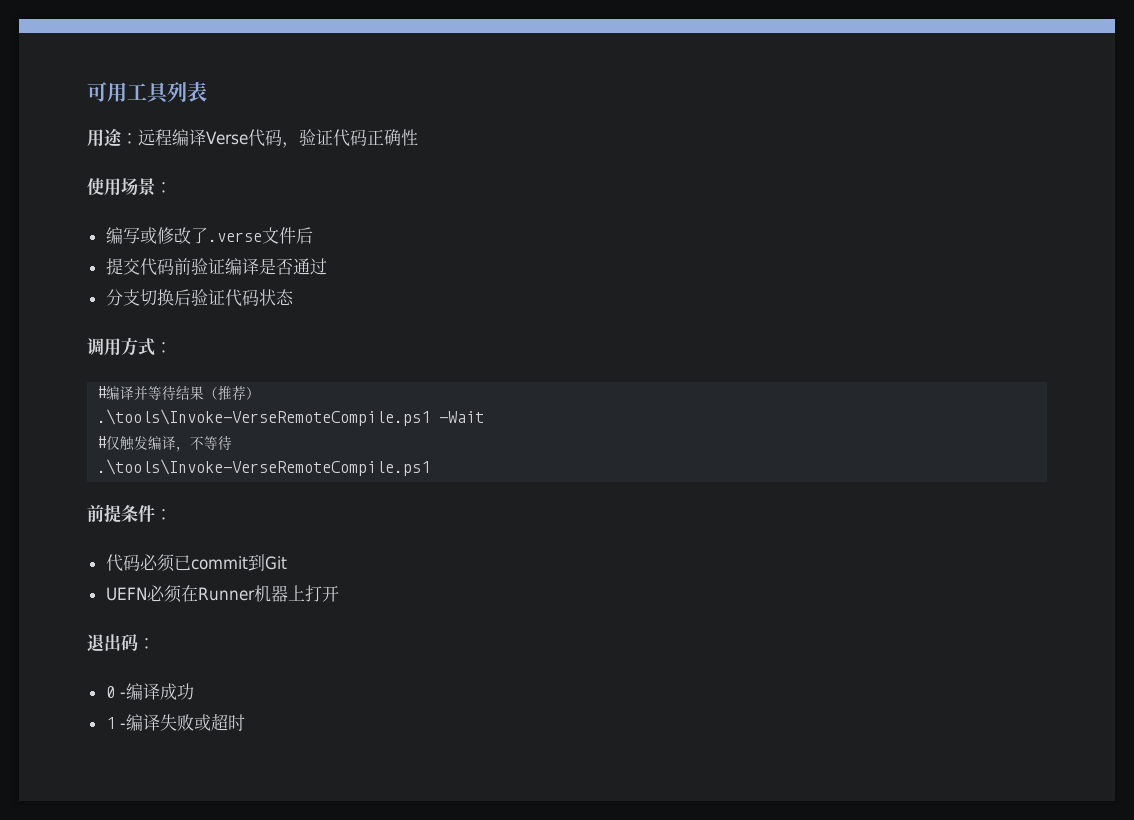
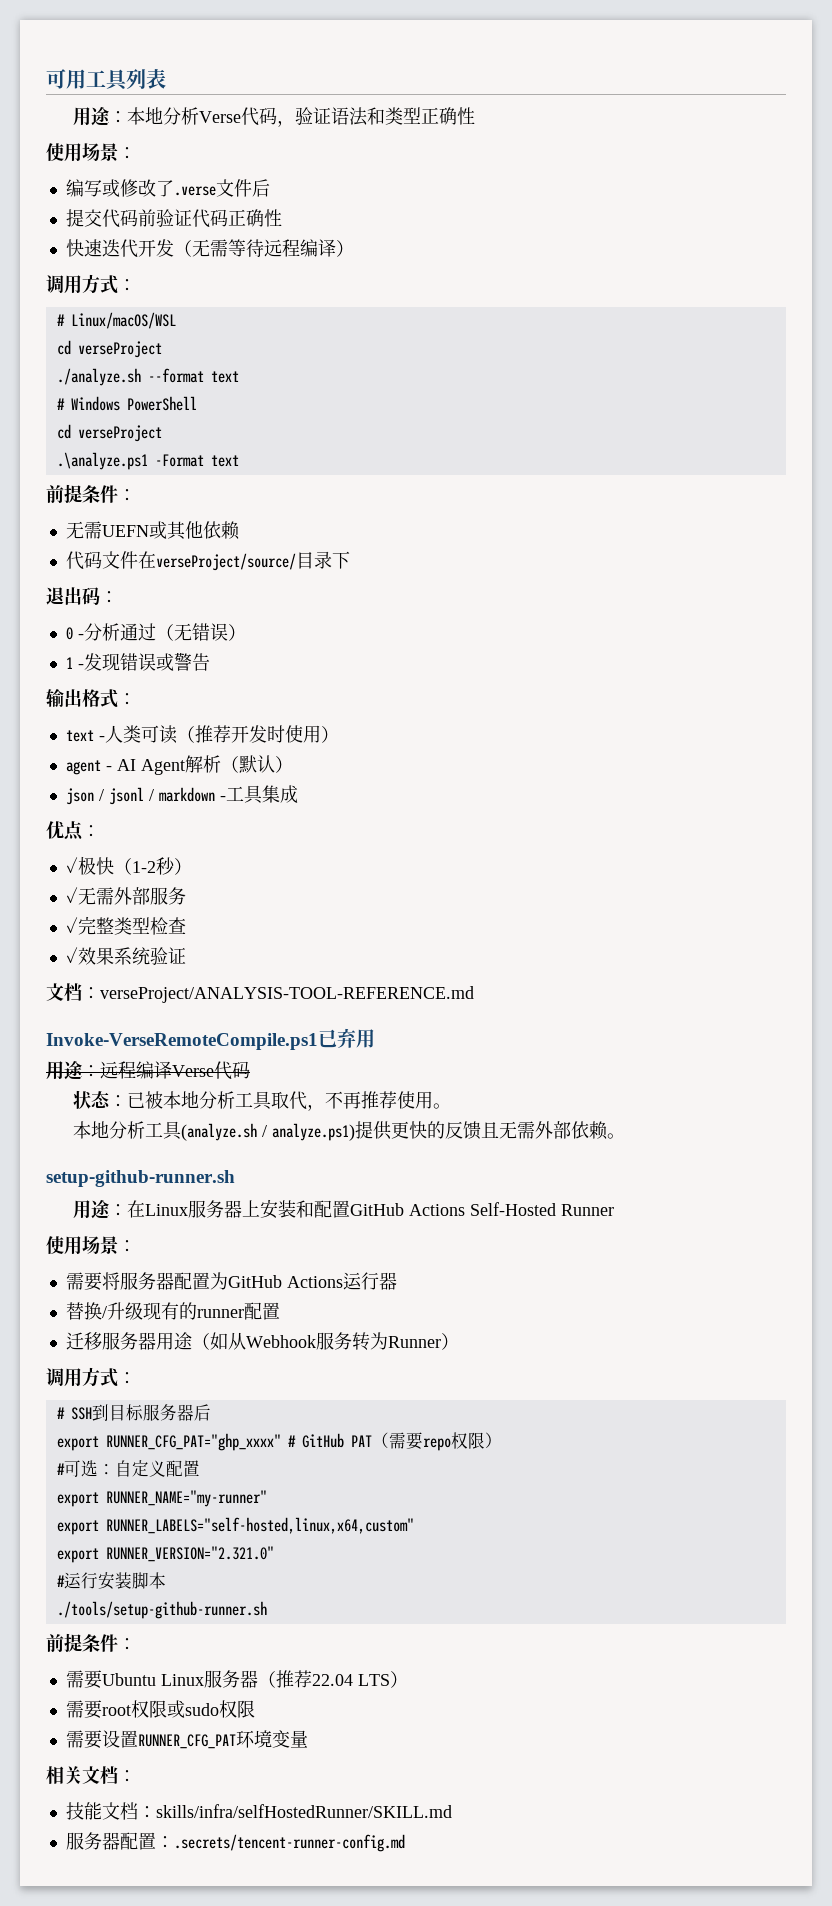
[138,129,206,146] 远程编译 -> [126,107,199,125] 本地分析
[332,129,367,147] 代码 -> [330,107,421,126] 语法和类型
[224,258,327,275] [105,289,294,307] [87,337,172,356] [97,385,261,400] [97,409,485,426] [97,435,233,452] [97,459,431,476] [87,504,172,523] [105,554,287,572] [105,585,339,603] [87,634,155,652] [105,683,194,700] [105,713,245,731] 编译是否通过 // 分支切换后验证代码状态 // 调用方式： // #编译并等待结果（推荐） // .\tools\Invoke-VerseRemoteCompile.ps1 -Wait // #仅触发编译，不等待 // .\tools\Invoke-VerseRemoteCompile.ps1 // 前提条件： // 代码必须已commit到Git // UEFN必须在Runner机器上打开 // 退出码： // 0 -编译成功 // 1 -编译失败或超时 -> [191,209,282,228] [65,239,354,258] [46,274,136,294] [56,312,176,329] [56,340,162,358] [56,368,239,386] [56,396,197,411] [56,424,162,442] [56,452,239,470] [46,484,136,503] [65,521,240,540] [65,551,350,571] [46,587,118,605] [65,623,246,641] [65,652,210,671] [46,688,136,708] [65,725,339,744] [65,755,293,775] [65,785,298,805] [46,821,100,841] [65,856,192,875] [65,887,186,905] [65,916,186,935] [65,947,186,965] [46,983,474,1003] [46,1028,375,1050] [46,1061,250,1080] [72,1090,451,1111] [72,1121,625,1141] [46,1170,235,1187] [72,1199,614,1219] [46,1236,136,1255] [65,1272,397,1291] [65,1302,280,1320] [65,1332,459,1351] [46,1367,136,1387] [56,1404,211,1421] [56,1432,502,1451] [56,1460,200,1477] [56,1490,267,1507] [56,1517,414,1535] [56,1546,274,1563] [56,1572,166,1590] [56,1601,267,1619] [46,1633,136,1652] [65,1670,408,1689] [65,1700,255,1719] [65,1730,308,1749] [46,1766,136,1785] [65,1802,452,1820] [65,1832,405,1852] 代码正确性 // 快速迭代开发（无需等待远程编译） // 调用方式： // # Linux/macOS/WSL // cd verseProject // ./analyze.sh --format text // # Windows PowerShell // cd verseProject // .\analyze.ps1 -Format text // 前提条件： // 无需UEFN或其他依赖 // 代码文件在verseProject/source/目录下 // 退出码： // 0 -分析通过（无错误） // 1 -发现错误或警告 // 输出格式： // text -人类可读（推荐开发时使用） // agent - AI Agent解析（默认） // json / jsonl / markdown -工具集成 // 优点： // ✓极快（1-2秒） // ✓无需外部服务 // ✓完整类型检查 // ✓效果系统验证 // 文档：verseProject/ANALYSIS-TOOL-REFERENCE.md // Invoke-VerseRemoteCompile.ps1已弃用 // 用途：远程编译Verse代码 // 状态：已被本地分析工具取代，不再推荐使用。 // 本地分析工具(analyze.sh / analyze.ps1)提供更快的反馈且无需外部依赖。 // setup-github-runner.sh // 用途：在Linux服务器上安装和配置GitHub Actions Self-Hosted Runner // 使用场景： // 需要将服务器配置为GitHub Actions运行器 // 替换/升级现有的runner配置 // 迁移服务器用途（如从Webhook服务转为Runner） // 调用方式： // # SSH到目标服务器后 // export RUNNER_CFG_PAT="ghp_xxxx" # GitHub PAT（需要repo权限） // #可选：自定义配置 // export RUNNER_NAME="my-runner" // export RUNNER_LABELS="self-hosted,linux,x64,custom" // export RUNNER_VERSION="2.321.0" // #运行安装脚本 // ./tools/setup-github-runner.sh // 前提条件： // 需要Ubuntu Linux服务器（推荐22.04 LTS） // 需要root权限或sudo权限 // 需要设置RUNNER_CFG_PAT环境变量 // 相关文档： // 技能文档：skills/infra/selfHostedRunner/SKILL.md // 服务器配置：.secrets/tencent-runner-config.md

